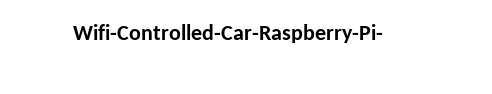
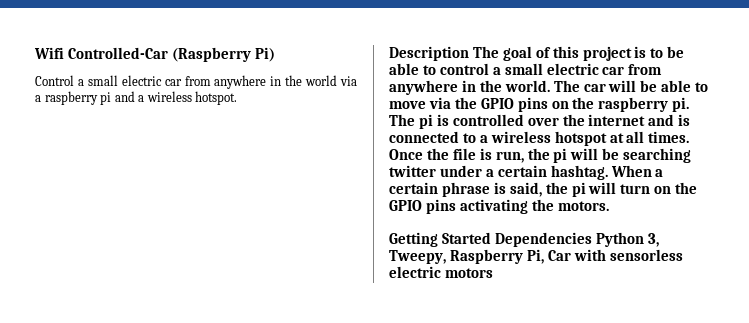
[73,24,383,43] Wifi-Controlled-Car-Raspberry-Pi- -> [34,47,276,62] [35,75,357,89] [35,91,238,105] [389,46,685,61] [389,63,663,75] [389,80,709,95] [389,97,690,112] [389,114,691,129] [389,131,690,146] [389,148,692,163] [389,165,664,180] [389,182,698,197] [389,199,609,214] [389,232,659,247] [389,249,683,264] [389,266,493,278] Wifi Controlled-Car (Raspberry Pi) // Control a small electric car from anywhere in the world via a raspberry pi and a wireless hotspot. // Description The goal of this project is to be able to control a small electric car from anywhere in the world. The car will be able to move via the GPIO pins on the raspberry pi. The pi is controlled over the internet and is connected to a wireless hotspot at all times. Once the file is run, the pi will be searching twitter under a certain hashtag. When a certain phrase is said, the pi will turn on the GPIO pins activating the motors. // Getting Started Dependencies Python 3, Tweepy, Raspberry Pi, Car with sensorless electric motors

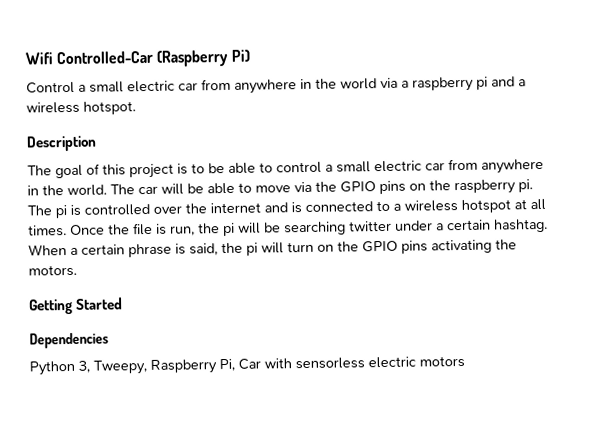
(469, 53) none -> (97, 143) //
(491, 238) none -> (124, 303) //
(592, 239) none -> (109, 340) //

